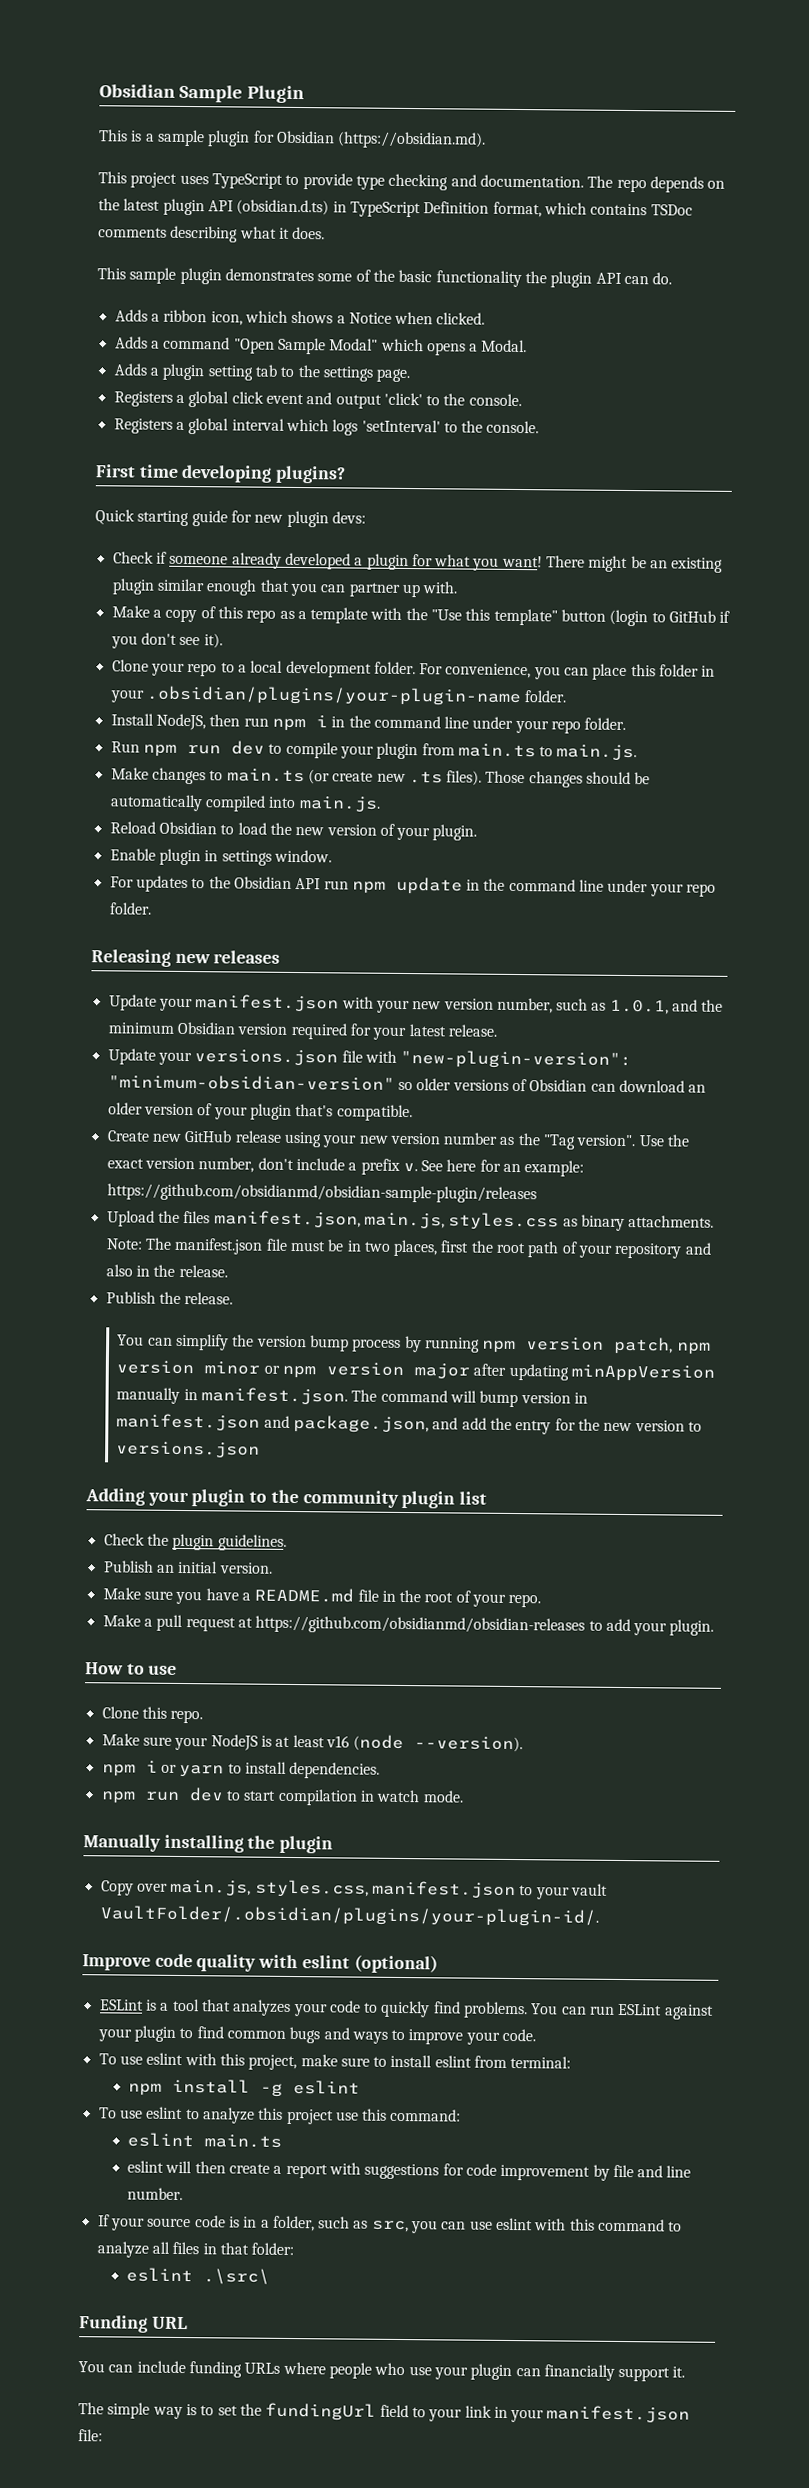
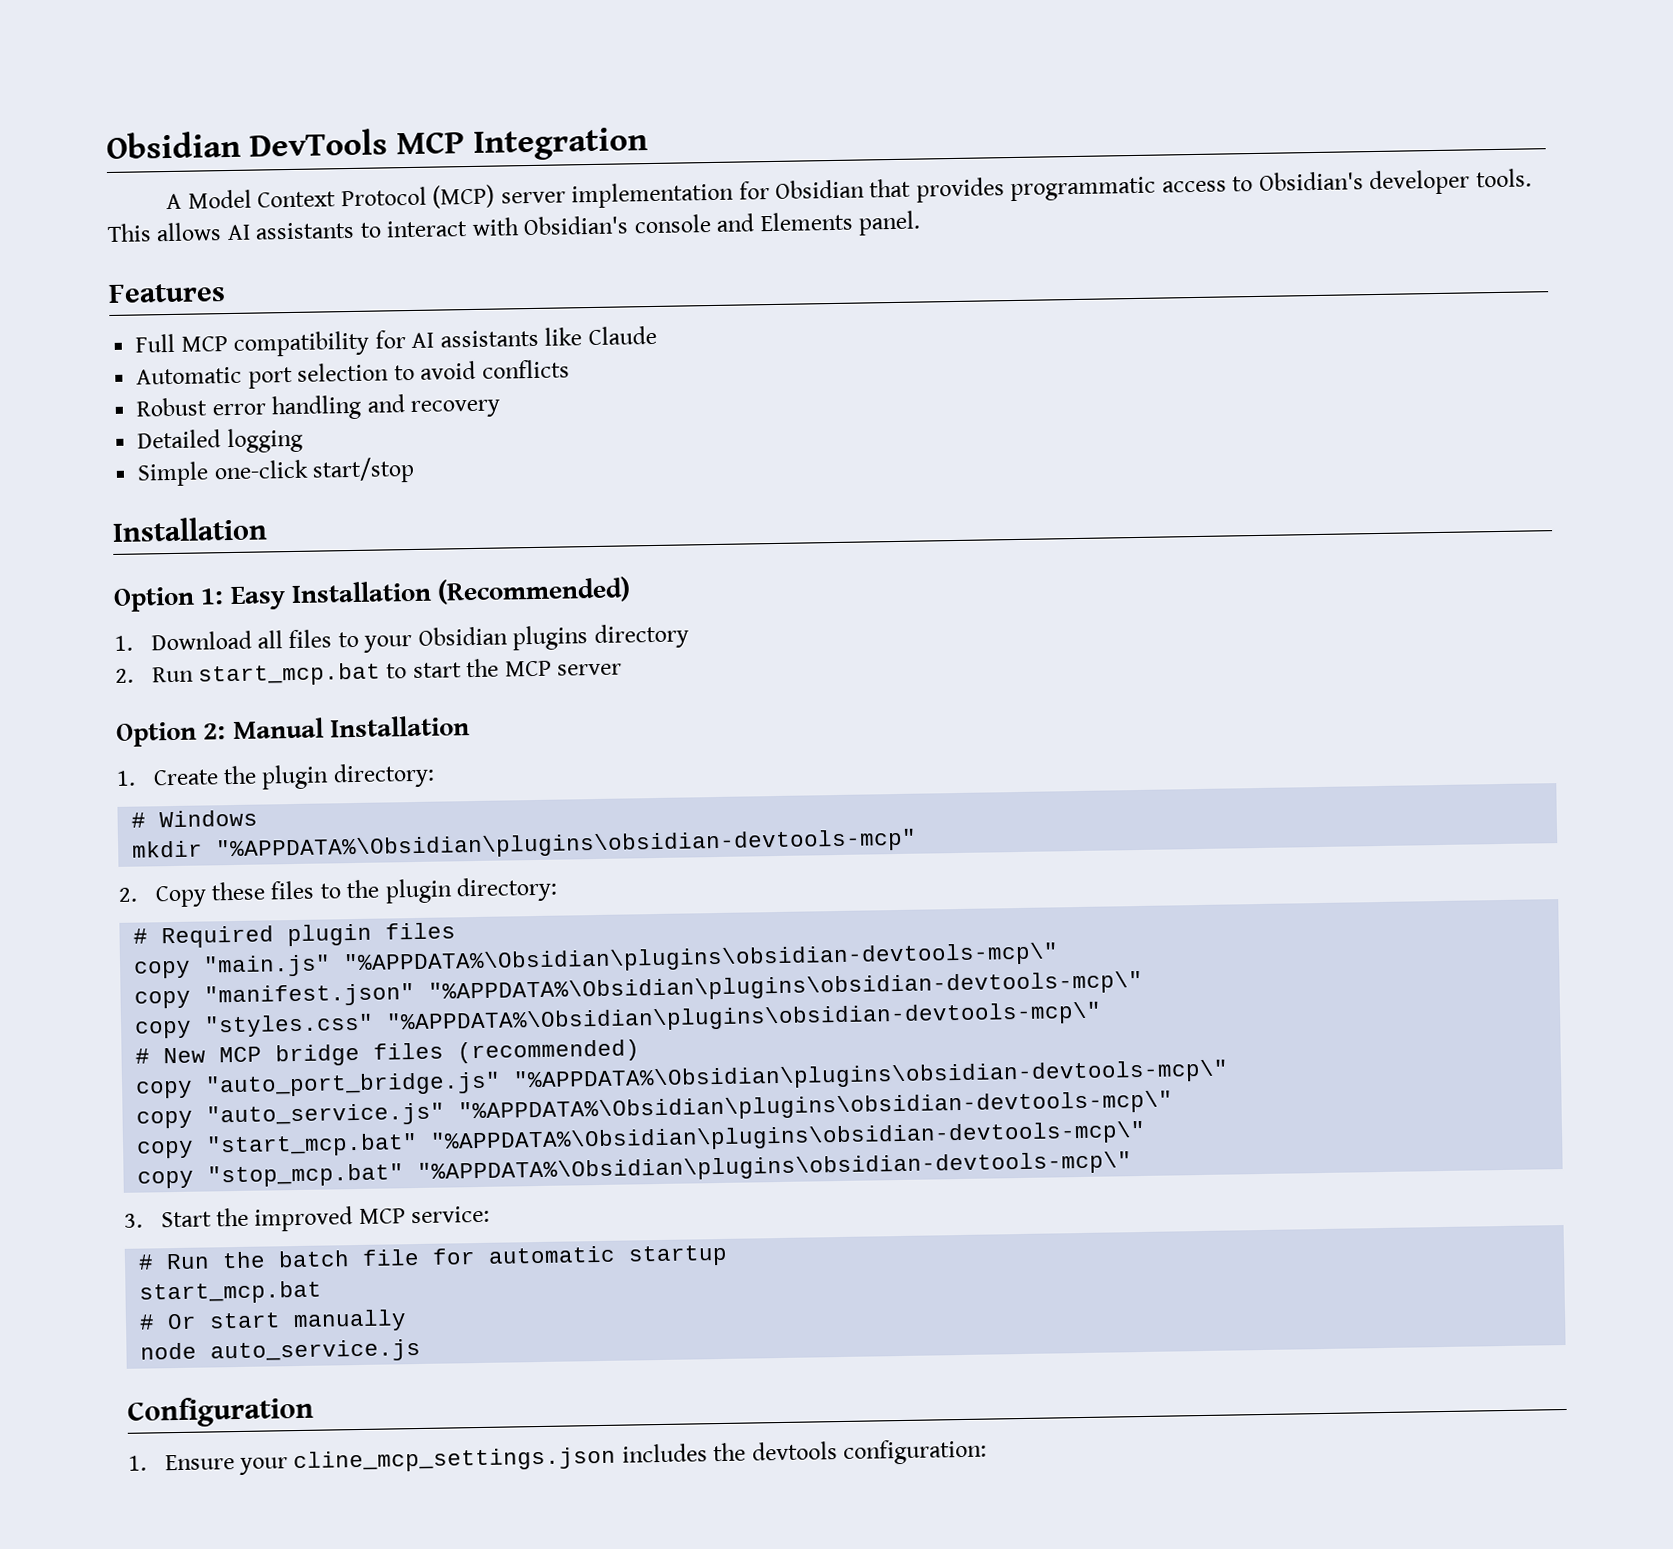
[99,84,305,104] [98,129,487,149] [98,171,726,193] [98,198,693,218] [98,225,326,243] [97,267,673,288] [114,309,486,326] [114,336,528,356] [113,363,411,383] [113,391,522,409] [113,418,540,436] [95,464,347,484] [95,509,366,528] [112,551,724,573] [111,578,459,598] [111,605,731,627] [110,632,223,649] [111,659,716,680] [109,685,568,707] [110,713,627,734] [110,740,638,762] [110,767,651,788] [109,794,381,813] [109,821,478,841] [109,848,332,866] [109,875,717,897] [108,902,152,915] [91,949,281,967] [108,994,724,1015] [107,1021,497,1041] [107,1048,633,1070] [107,1074,707,1093] [107,1102,413,1122] [106,1130,691,1150] [106,1157,585,1177] [106,1183,537,1204] [106,1210,715,1231] [105,1237,712,1259] [105,1264,228,1278] [105,1291,234,1305] [117,1333,711,1355] [116,1360,715,1382] [116,1387,588,1408] [116,1413,702,1435] [116,1441,261,1459] [85,1488,488,1509] [103,1533,287,1551] [103,1560,273,1574] [102,1587,542,1608] [102,1614,715,1636] [85,1662,178,1675] [101,1706,204,1724] [101,1733,524,1753] [101,1760,381,1779] [100,1787,464,1806] [83,1834,334,1854] [100,1879,608,1900] [99,1905,599,1927] [82,1953,438,1974] [99,1998,714,2020] [97,2025,537,2045] [98,2052,572,2071] [127,2078,360,2097] [98,2106,462,2125] [126,2132,282,2148] [126,2160,692,2181] [126,2187,183,2201] [97,2214,683,2234] [96,2241,295,2258] [125,2267,270,2285] [79,2315,188,2333] [78,2360,686,2382] [78,2402,691,2424] [78,2429,103,2442] Obsidian Sample Plugin // This is a sample plugin for Obsidian (https://obsidian.md). // This project uses TypeScript to provide type checking and documentation. The repo depends on the latest plugin API (obsidian.d.ts) in TypeScript Definition format, which contains TSDoc comments describing what it does. // This sample plugin demonstrates some of the basic functionality the plugin API can do. // Adds a ribbon icon, which shows a Notice when clicked. // Adds a command "Open Sample Modal" which opens a Modal. // Adds a plugin setting tab to the settings page. // Registers a global click event and output 'click' to the console. // Registers a global interval which logs 'setInterval' to the console. // First time developing plugins? // Quick starting guide for new plugin devs: // Check if someone already developed a plugin for what you want! There might be an existing plugin similar enough that you can partner up with. // Make a copy of this repo as a template with the "Use this template" button (login to GitHub if you don't see it). // Clone your repo to a local development folder. For convenience, you can place this folder in your .obsidian/plugins/your-plugin-name folder. // Install NodeJS, then run npm i in the command line under your repo folder. // Run npm run dev to compile your plugin from main.ts to main.js. // Make changes to main.ts (or create new .ts files). Those changes should be automatically compiled into main.js. // Reload Obsidian to load the new version of your plugin. // Enable plugin in settings window. // For updates to the Obsidian API run npm update in the command line under your repo folder. // Releasing new releases // Update your manifest.json with your new version number, such as 1.0.1, and the minimum Obsidian version required for your latest release. // Update your versions.json file with "new-plugin-version": "minimum-obsidian-version" so older versions of Obsidian can download an older version of your plugin that's compatible. // Create new GitHub release using your new version number as the "Tag version". Use the exact version number, don't include a prefix v. See here for an example: https://github.com/obsidianmd/obsidian-sample-plugin/releases // Upload the files manifest.json, main.js, styles.css as binary attachments. Note: The manifest.json file must be in two places, first the root path of your repository and also in the release. // Publish the release. // You can simplify the version bump process by running npm version patch, npm version minor or npm version major after updating minAppVersion manually in manifest.json. The command will bump version in manifest.json and package.json, and add the entry for the new version to versions.json // Adding your plugin to the community plugin list // Check the plugin guidelines. // Publish an initial version. // Make sure you have a README.md file in the root of your repo. // Make a pull request at https://github.com/obsidianmd/obsidian-releases to add your plugin. // How to use // Clone this repo. // Make sure your NodeJS is at least v16 (node --version). // npm i or yarn to install dependencies. // npm run dev to start compilation in watch mode. // Manually installing the plugin // Copy over main.js, styles.css, manifest.json to your vault VaultFolder/.obsidian/plugins/your-plugin-id/. // Improve code quality with eslint (optional) // ESLint is a tool that analyzes your code to quickly find problems. You can run ESLint against your plugin to find common bugs and ways to improve your code. // To use eslint with this project, make sure to install eslint from terminal: // npm install -g eslint // To use eslint to analyze this project use this command: // eslint main.ts // eslint will then create a report with suggestions for code improvement by file and line number. // If your source code is in a folder, such as src, you can use eslint with this command to analyze all files in that folder: // eslint .\src\ // Funding URL // You can include funding URLs where people who use your plugin can financially support it. // The simple way is to set the fundingUrl field to your link in your manifest.json file: -> [106,127,649,161] [166,168,1532,210] [107,210,922,243] [108,283,226,303] [135,325,657,357] [136,359,570,389] [136,394,502,421] [137,427,303,454] [137,456,416,487] [112,516,268,542] [113,576,632,612] [114,623,689,653] [115,658,623,687] [116,715,470,747] [116,762,435,790] [131,809,259,828] [132,828,918,862] [118,876,559,908] [133,922,457,949] [134,942,1060,979] [134,970,1144,1009] [135,1001,1103,1039] [135,1039,641,1067] [135,1059,1230,1099] [136,1090,1174,1129] [136,1120,1147,1159] [137,1151,1133,1189] [124,1205,491,1232] [138,1244,729,1270] [139,1280,323,1305] [139,1309,408,1333] [140,1338,422,1364] [127,1395,314,1428] [128,1438,988,1476] Obsidian DevTools MCP Integration // A Model Context Protocol (MCP) server implementation for Obsidian that provides programmatic access to Obsidian's developer tools. This allows AI assistants to interact with Obsidian's console and Elements panel. // Features // Full MCP compatibility for AI assistants like Claude // Automatic port selection to avoid conflicts // Robust error handling and recovery // Detailed logging // Simple one-click start/stop // Installation // Option 1: Easy Installation (Recommended) // 1. Download all files to your Obsidian plugins directory // 2. Run start_mcp.bat to start the MCP server // Option 2: Manual Installation // 1. Create the plugin directory: // # Windows // mkdir "%APPDATA%\Obsidian\plugins\obsidian-devtools-mcp" // 2. Copy these files to the plugin directory: // # Required plugin files // copy "main.js" "%APPDATA%\Obsidian\plugins\obsidian-devtools-mcp\" // copy "manifest.json" "%APPDATA%\Obsidian\plugins\obsidian-devtools-mcp\" // copy "styles.css" "%APPDATA%\Obsidian\plugins\obsidian-devtools-mcp\" // # New MCP bridge files (recommended) // copy "auto_port_bridge.js" "%APPDATA%\Obsidian\plugins\obsidian-devtools-mcp\" // copy "auto_service.js" "%APPDATA%\Obsidian\plugins\obsidian-devtools-mcp\" // copy "start_mcp.bat" "%APPDATA%\Obsidian\plugins\obsidian-devtools-mcp\" // copy "stop_mcp.bat" "%APPDATA%\Obsidian\plugins\obsidian-devtools-mcp\" // 3. Start the improved MCP service: // # Run the batch file for automatic startup // start_mcp.bat // # Or start manually // node auto_service.js // Configuration // 1. Ensure your cline_mcp_settings.json includes the devtools configuration:

